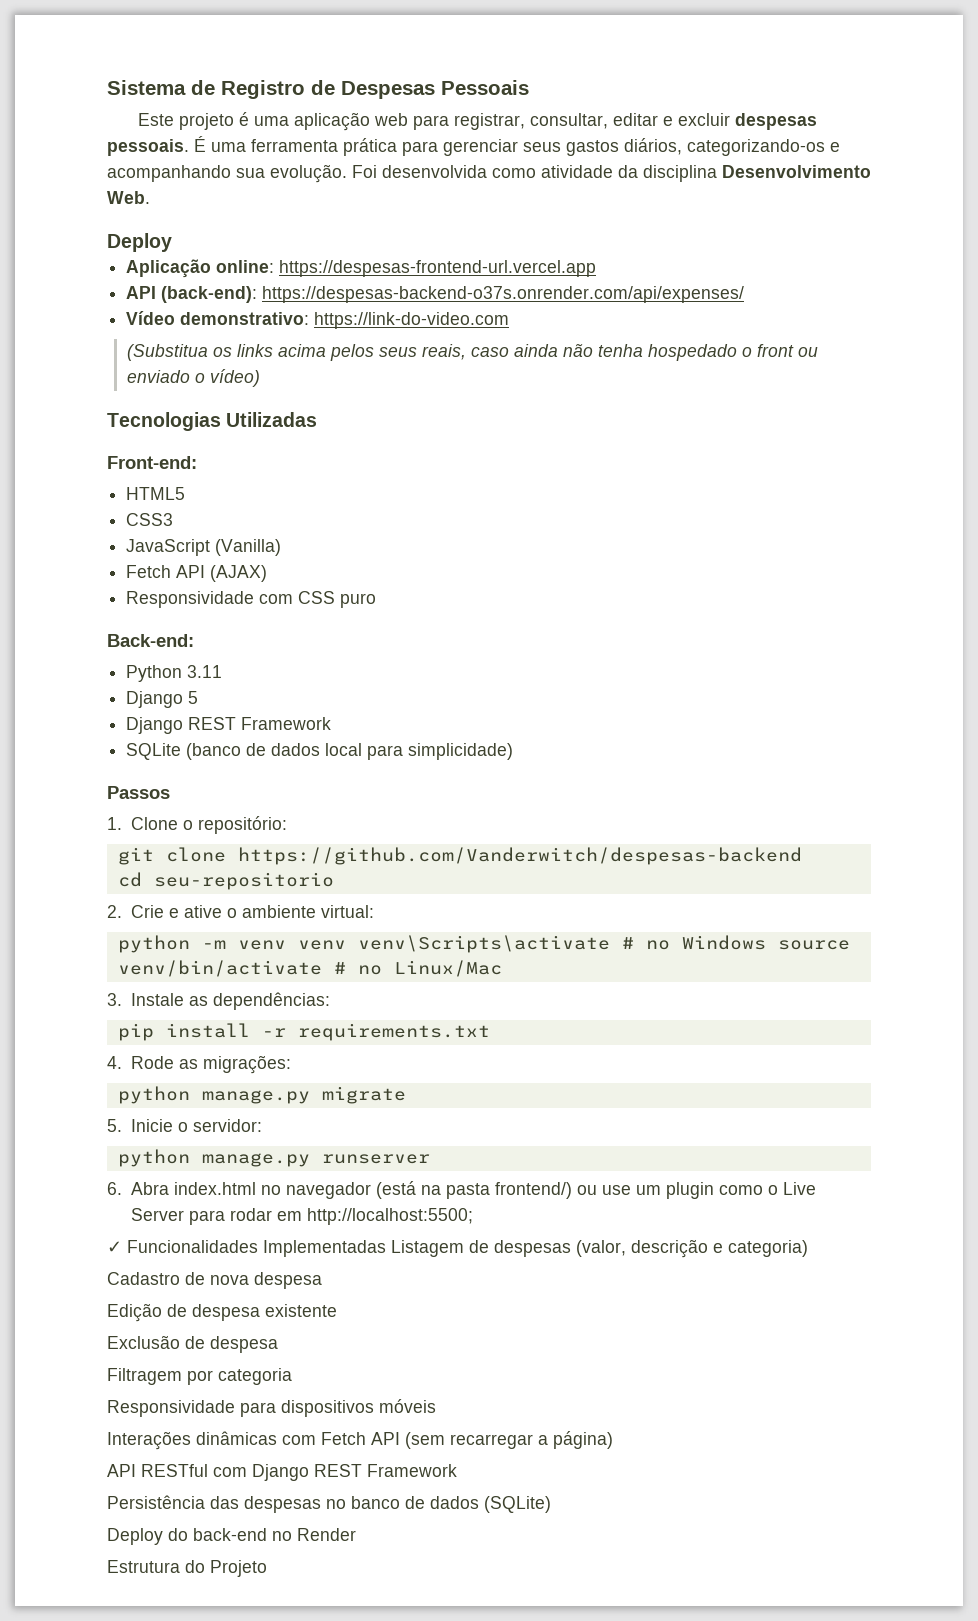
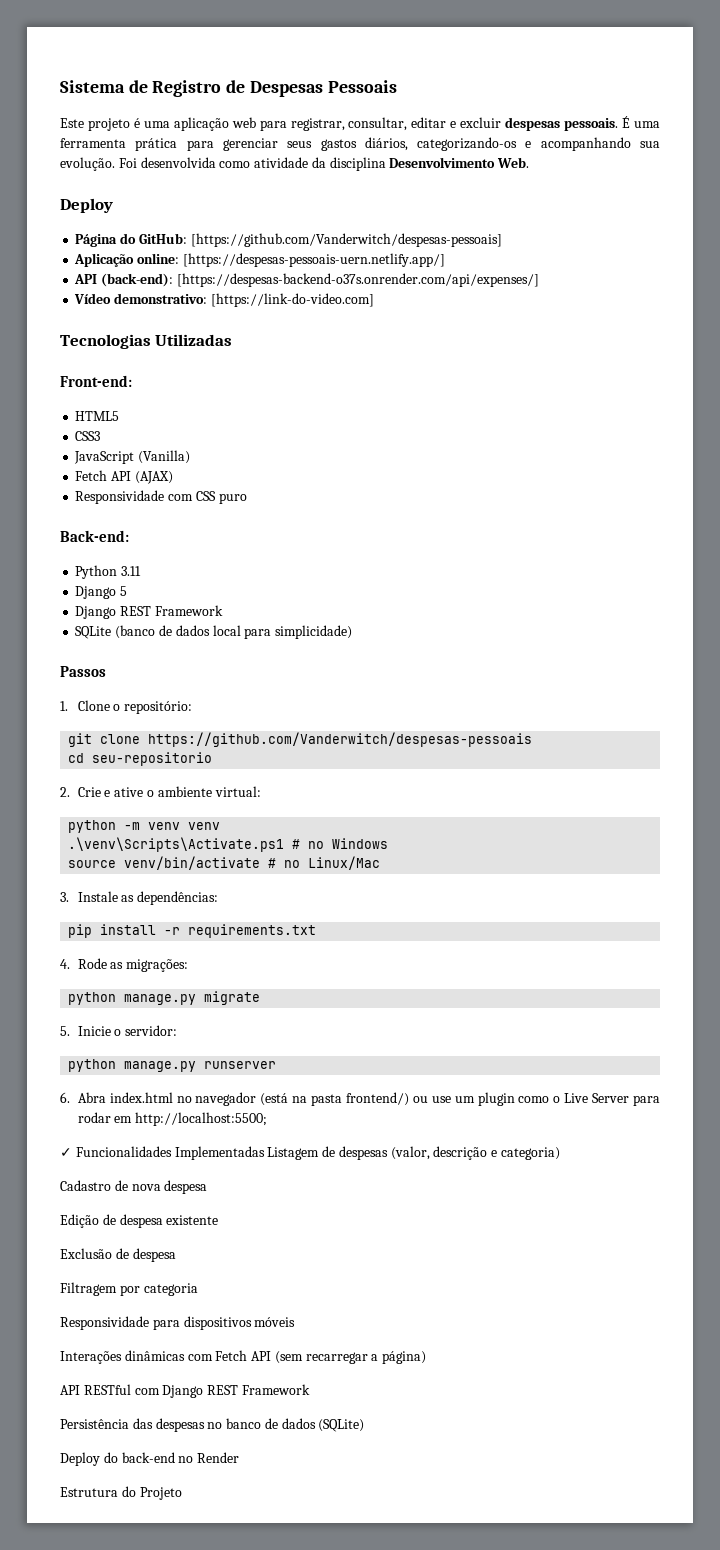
(172, 242) none -> [75,233,502,247] // Página do GitHub: [https://github.com/Vanderwitch/despesas-pessoais]
[279,260,597,277] https://despesas-frontend-url.vercel.app -> [182,253,445,267] [https://despesas-pessoais-uern.netlify.app/]
[262,286,745,303] https://despesas-backend-o37s.onrender.com/api/expenses/ -> [176,273,539,287] [https://despesas-backend-o37s.onrender.com/api/expenses/]
[314,312,510,329] [126,344,818,361] [126,369,260,387] https://link-do-video.com // (Substitua os links acima pelos seus reais, caso ainda não tenha hospedado o front ou enviado o vídeo) -> [210,293,374,307] [https://link-do-video.com]
[237,847,802,865] https://github.com/Vanderwitch/despesas-backend -> [148,732,533,747] https://github.com/Vanderwitch/despesas-pessoais
[357,935,610,953] venv\Scripts\activate -> [68,837,285,852] // .\venv\Scripts\Activate.ps1
(766, 942) none -> (389, 843) //

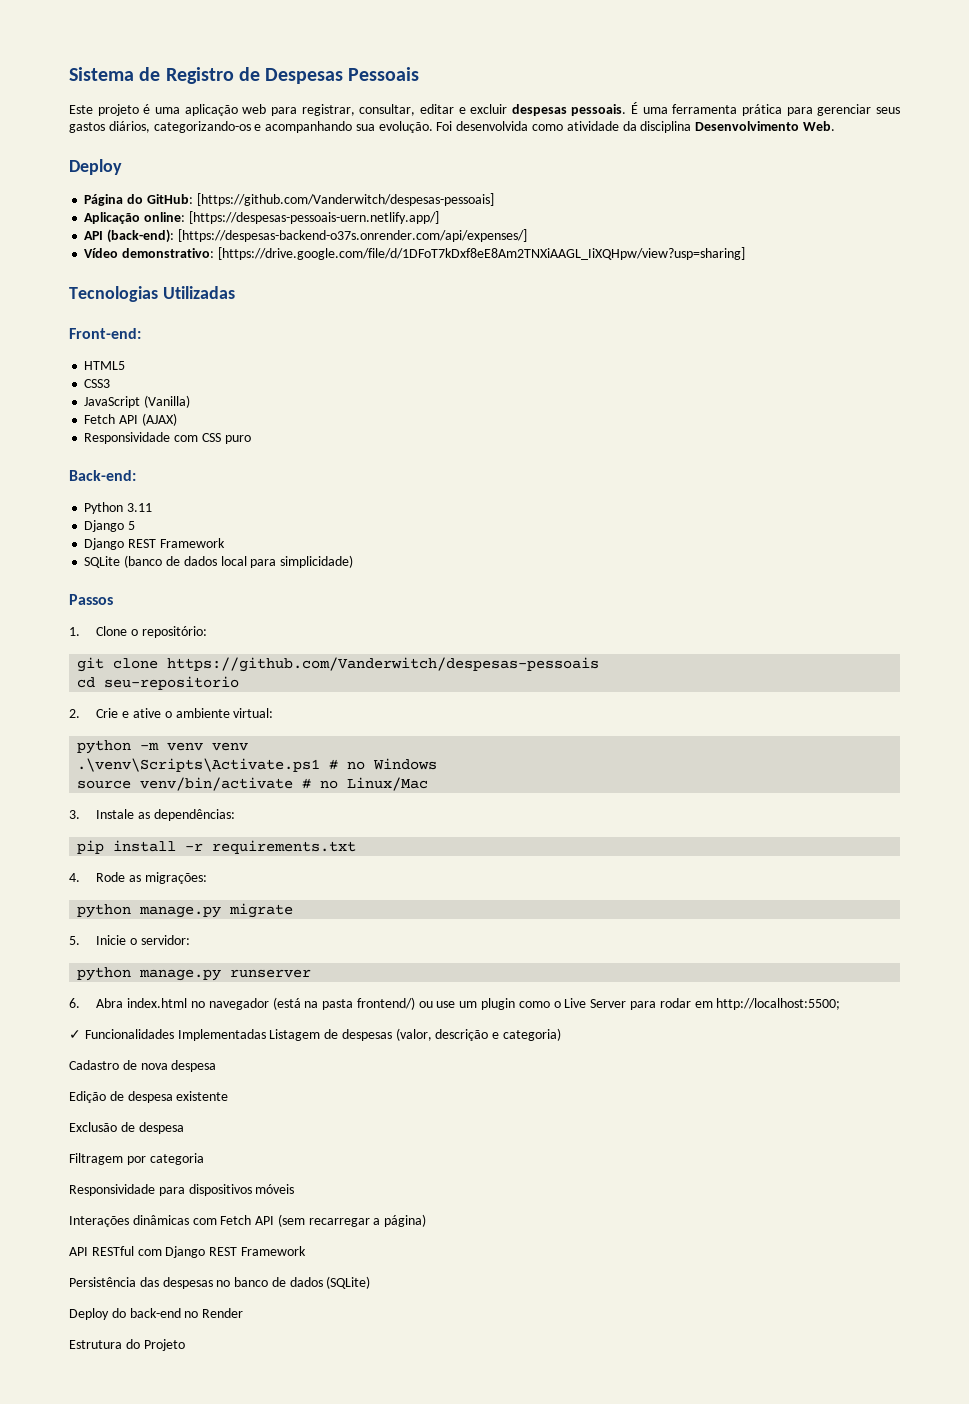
[210,293,374,307] [https://link-do-video.com] -> [217,247,745,260] [https://drive.google.com/file/d/1DFoT7kDxf8eE8Am2TNXiAAGL_IiXQHpw/view?usp=sharing]

